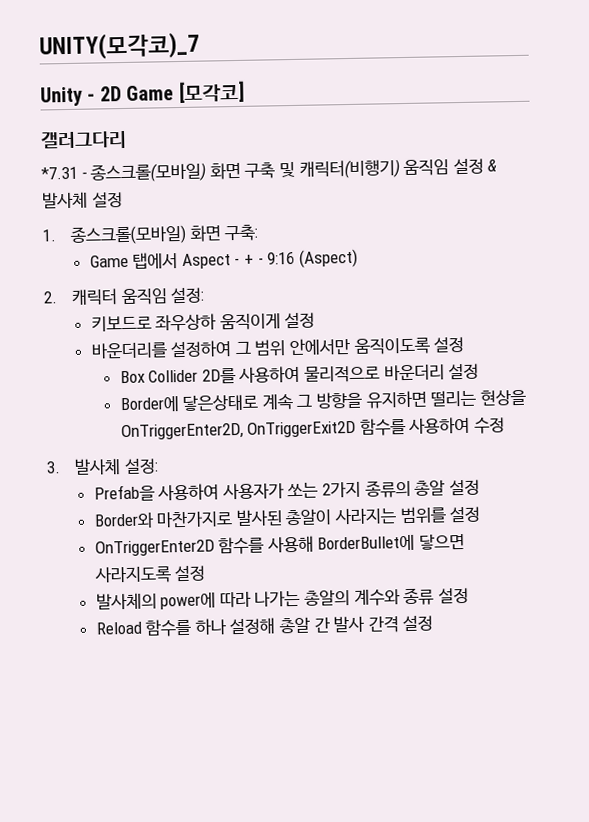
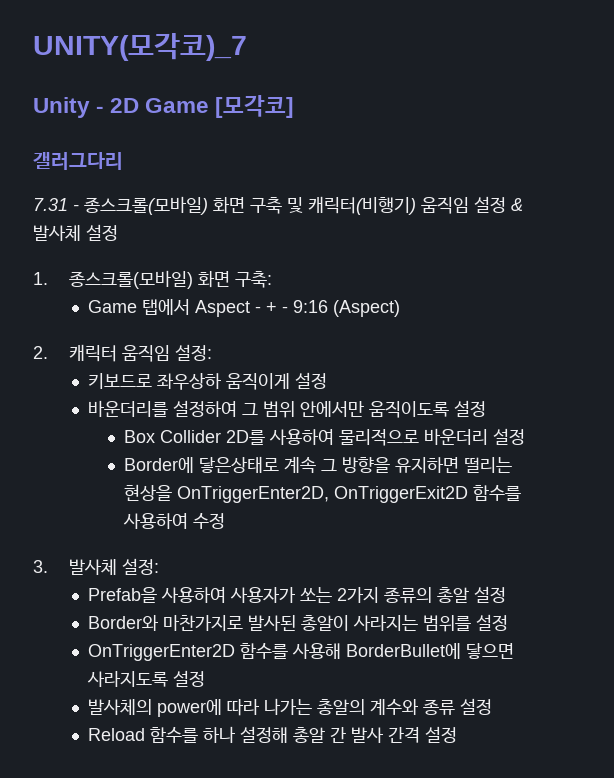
[40,166,78,180] *7.31 -> [33,198,68,211] 7.31

